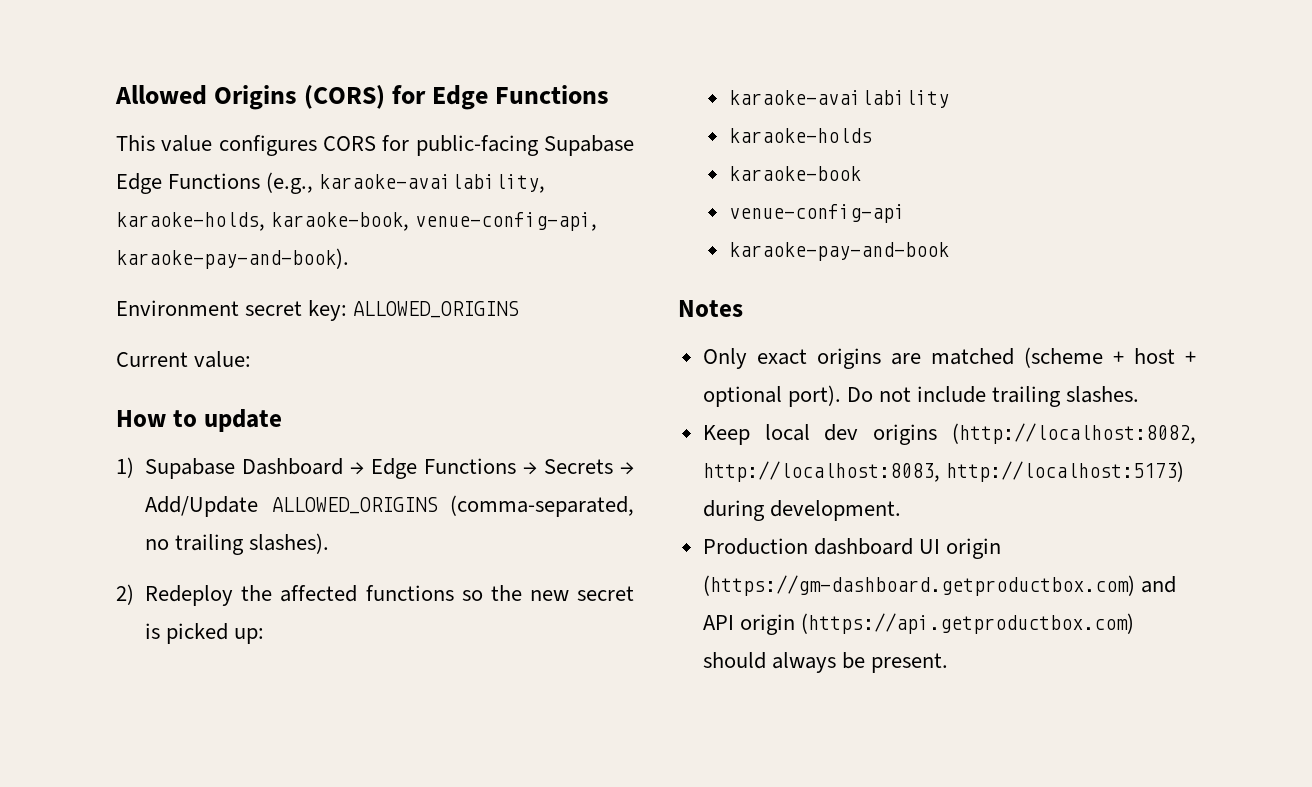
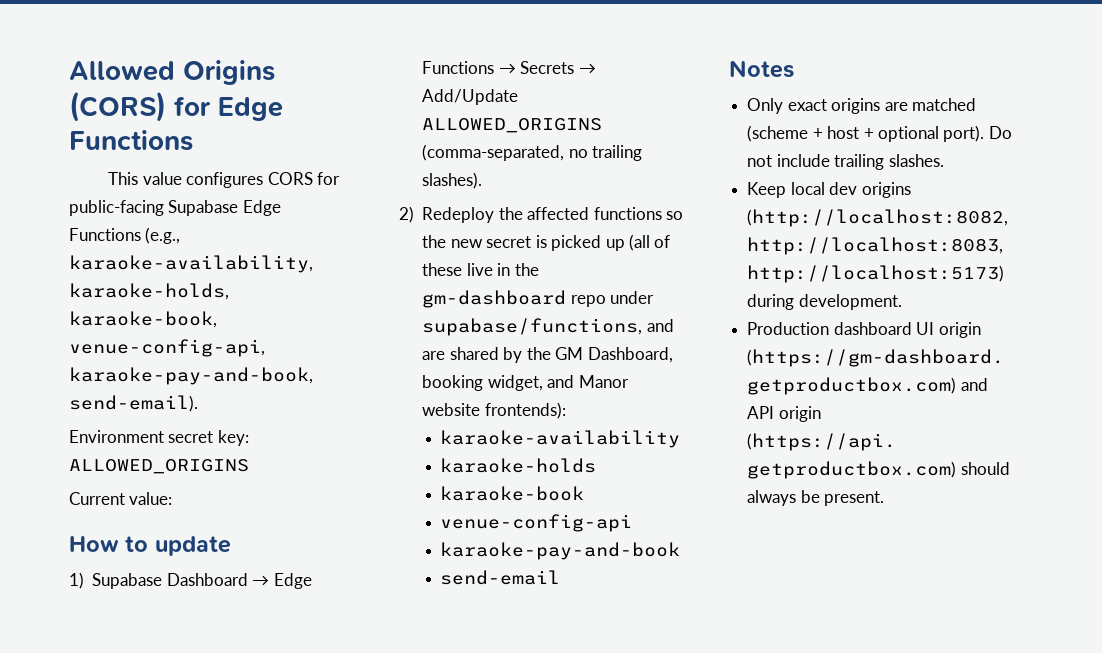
[116,248,349,269] karaoke-pay-and-book). -> [69,367,313,385] [69,395,198,412] karaoke-pay-and-book, send-email).
[234,628,265,644] up: -> [605,234,671,251] [422,263,539,276] [422,290,655,308] [422,318,674,336] [422,347,673,363] [422,375,629,391] [422,402,566,419] up (all of these live in the gm-dashboard repo under supabase/functions, and are shared by the GM Dashboard, booking widget, and Manor website frontends):
(950, 251) none -> [440,570,561,585] // send-email

